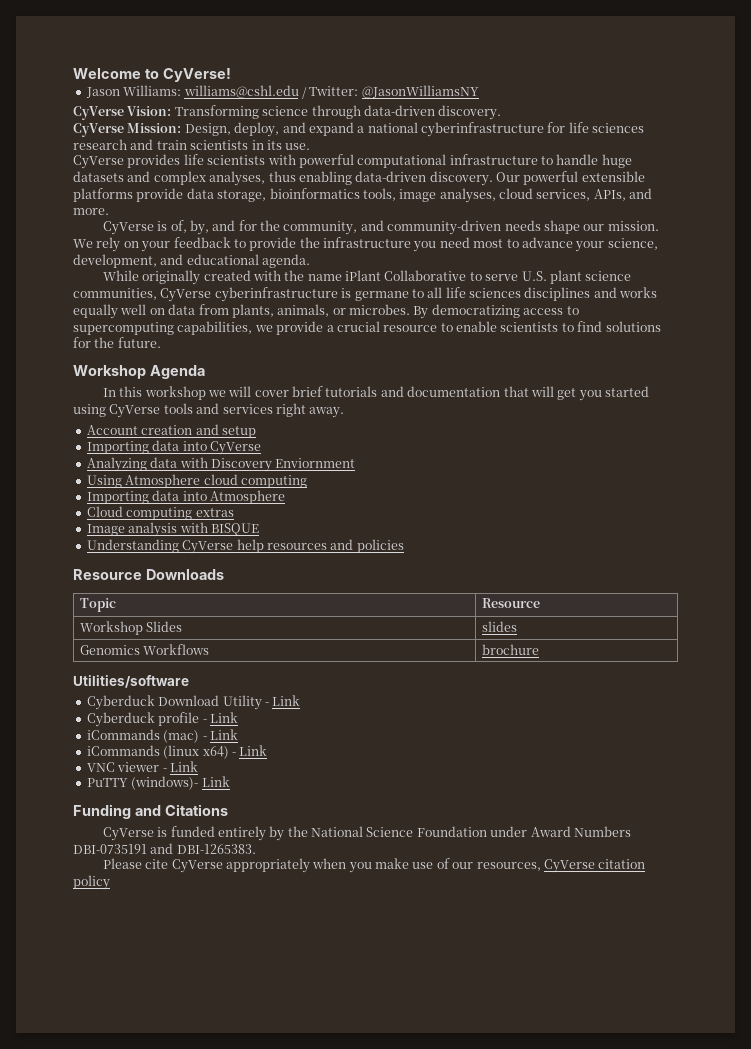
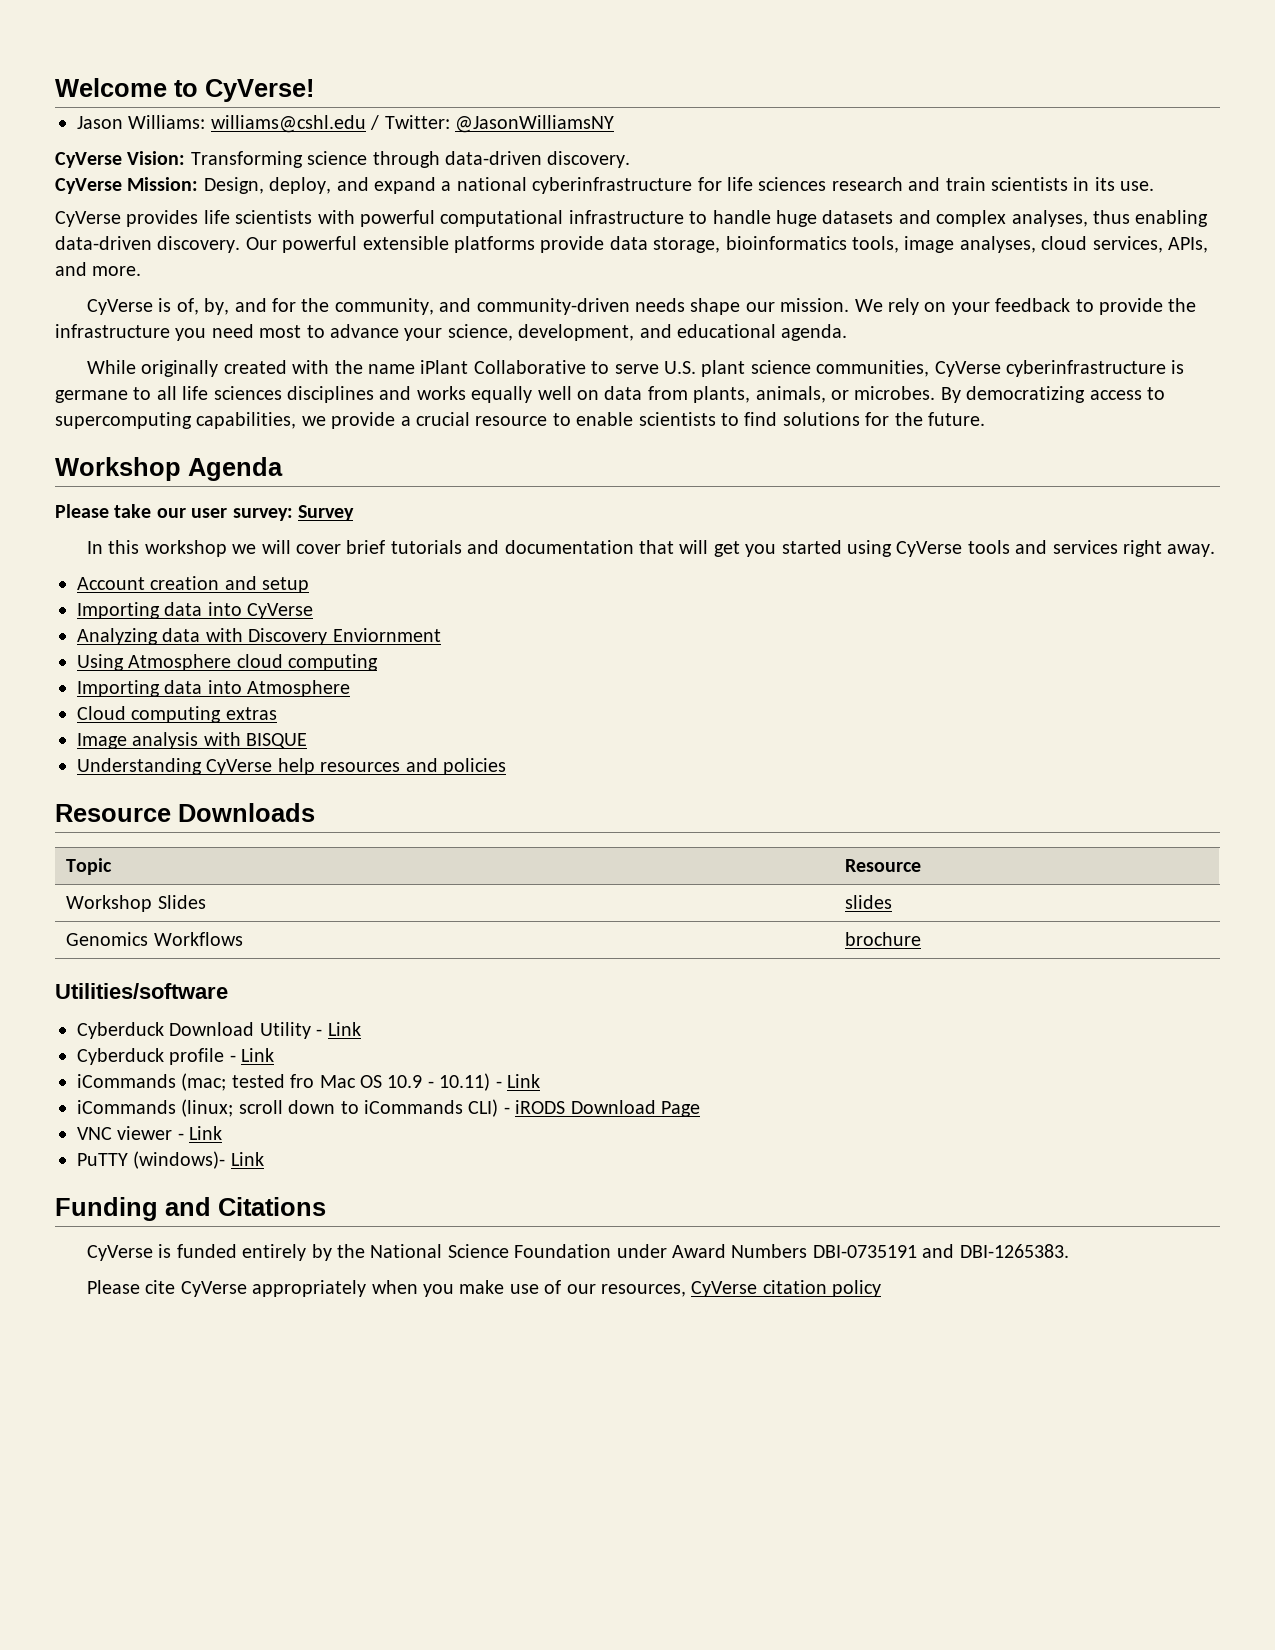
(205, 372) none -> [55,504,354,521] // Please take our user survey: Survey
[163,729,238,743] [86,745,268,759] (mac) - Link // iCommands (linux x64) - Link -> [181,1073,540,1091] [77,1099,700,1117] (mac; tested fro Mac OS 10.9 - 10.11) - Link // iCommands (linux; scroll down to iCommands CLI) - iRODS Download Page

